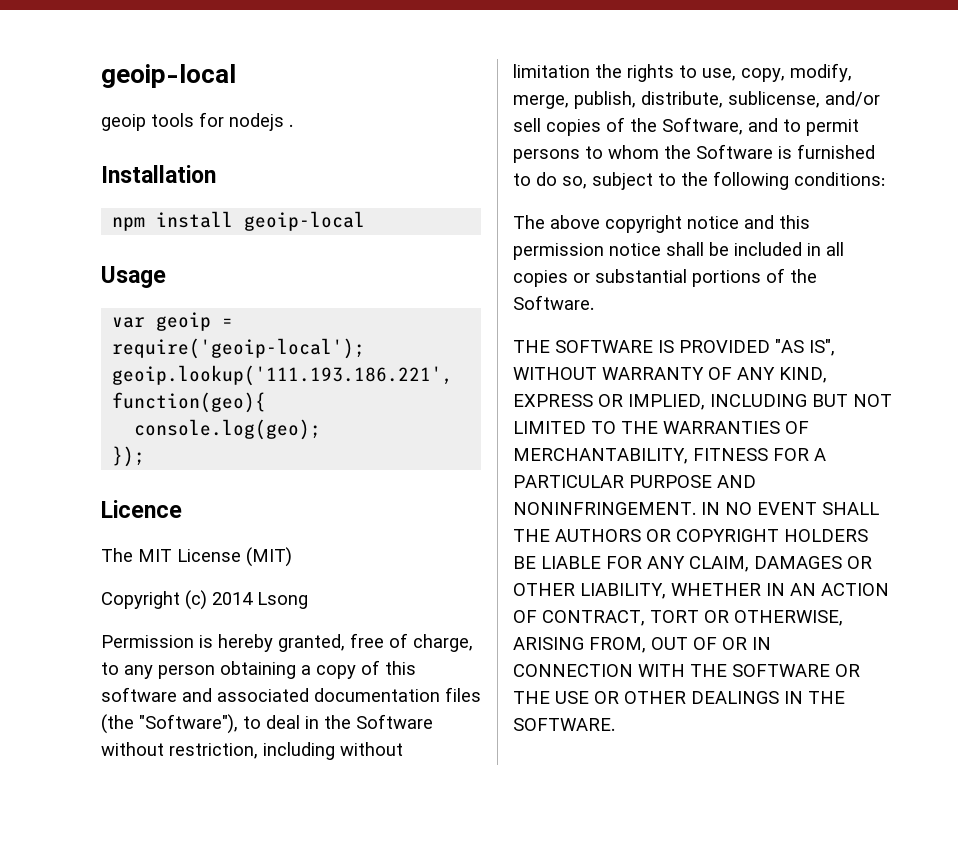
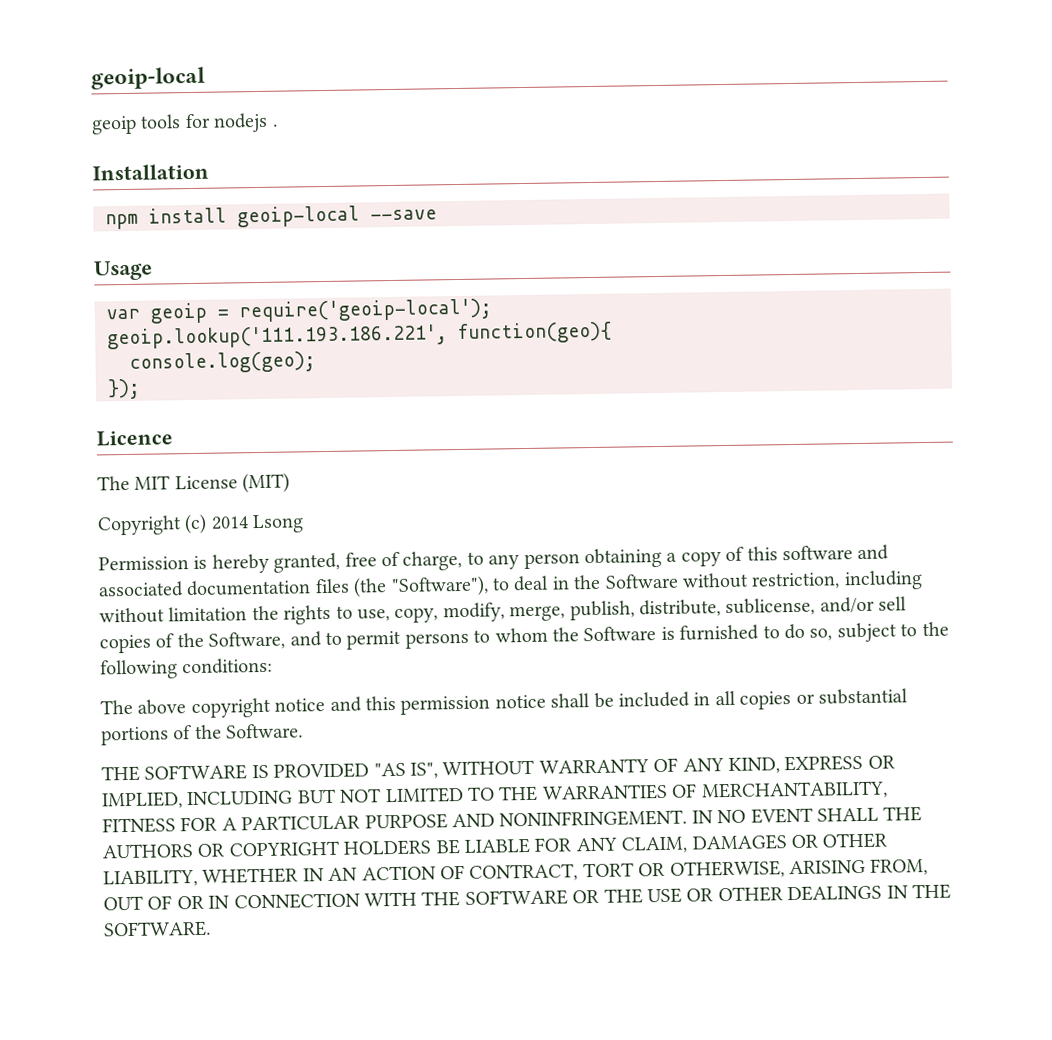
(366, 221) none -> [370,209,437,221] --save

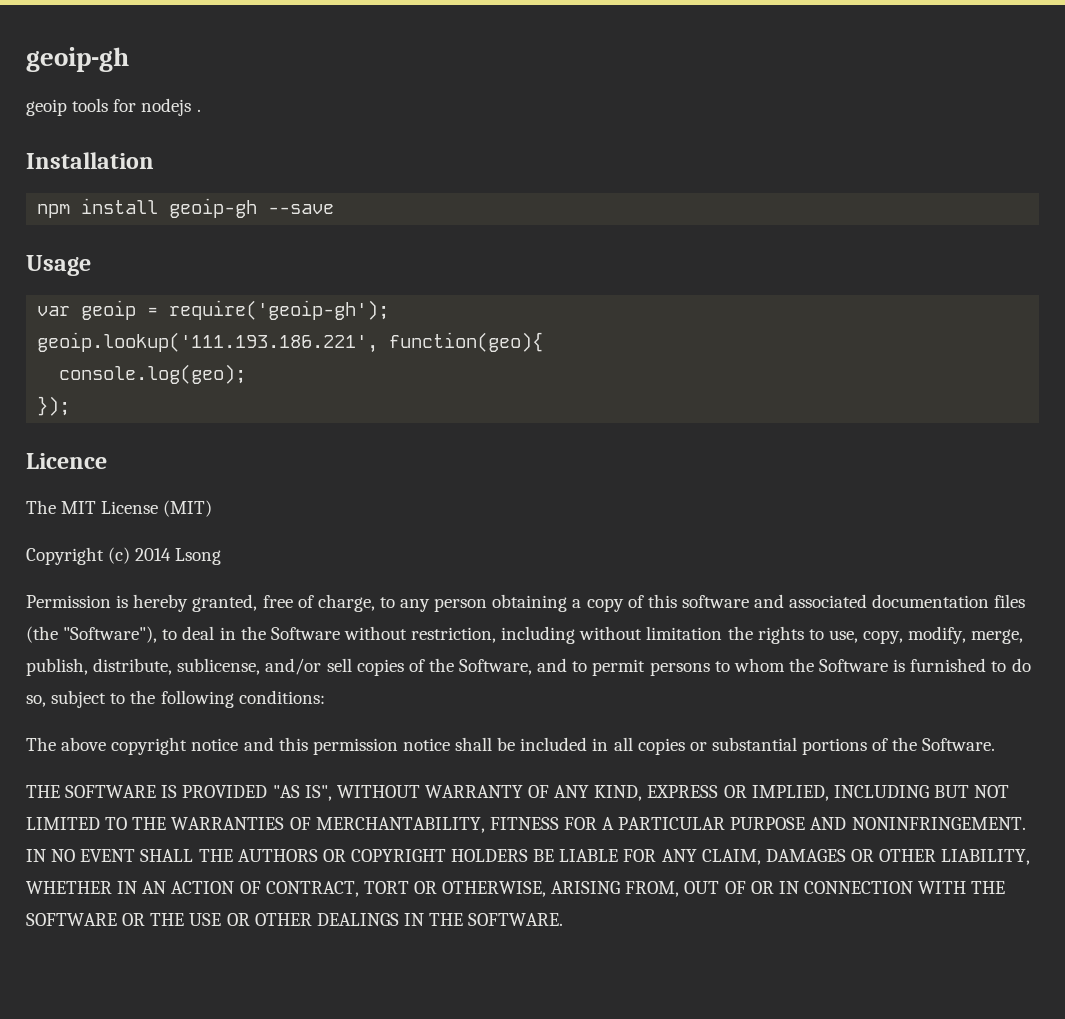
[91,66,206,90] geoip-local -> [26,47,129,72] geoip-gh
[237,205,360,228] geoip-local -> [169,198,258,218] geoip-gh
[239,298,492,323] require('geoip-local'); -> [169,300,390,320] require('geoip-gh');

